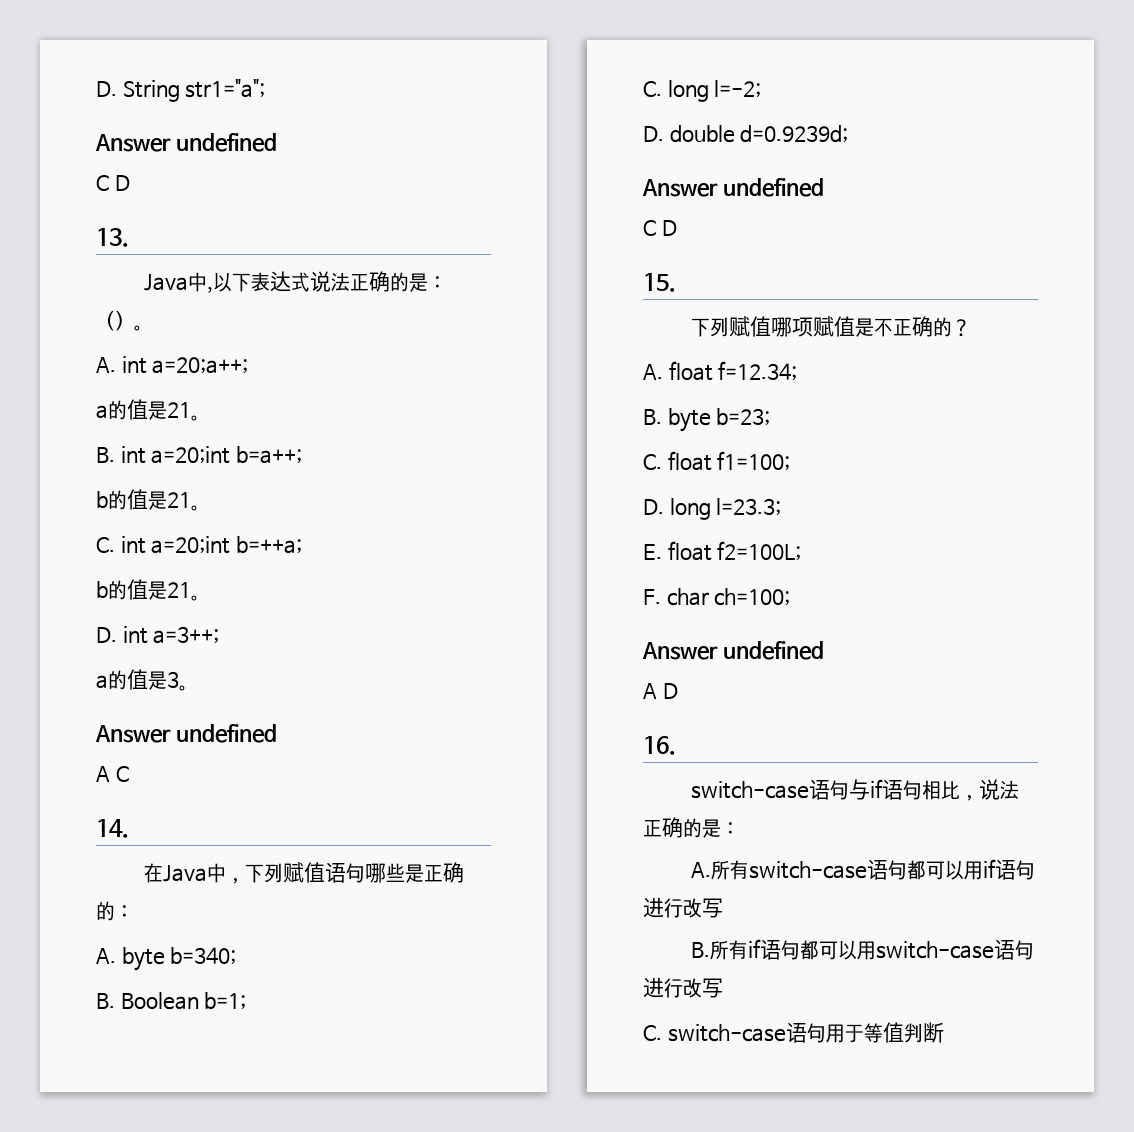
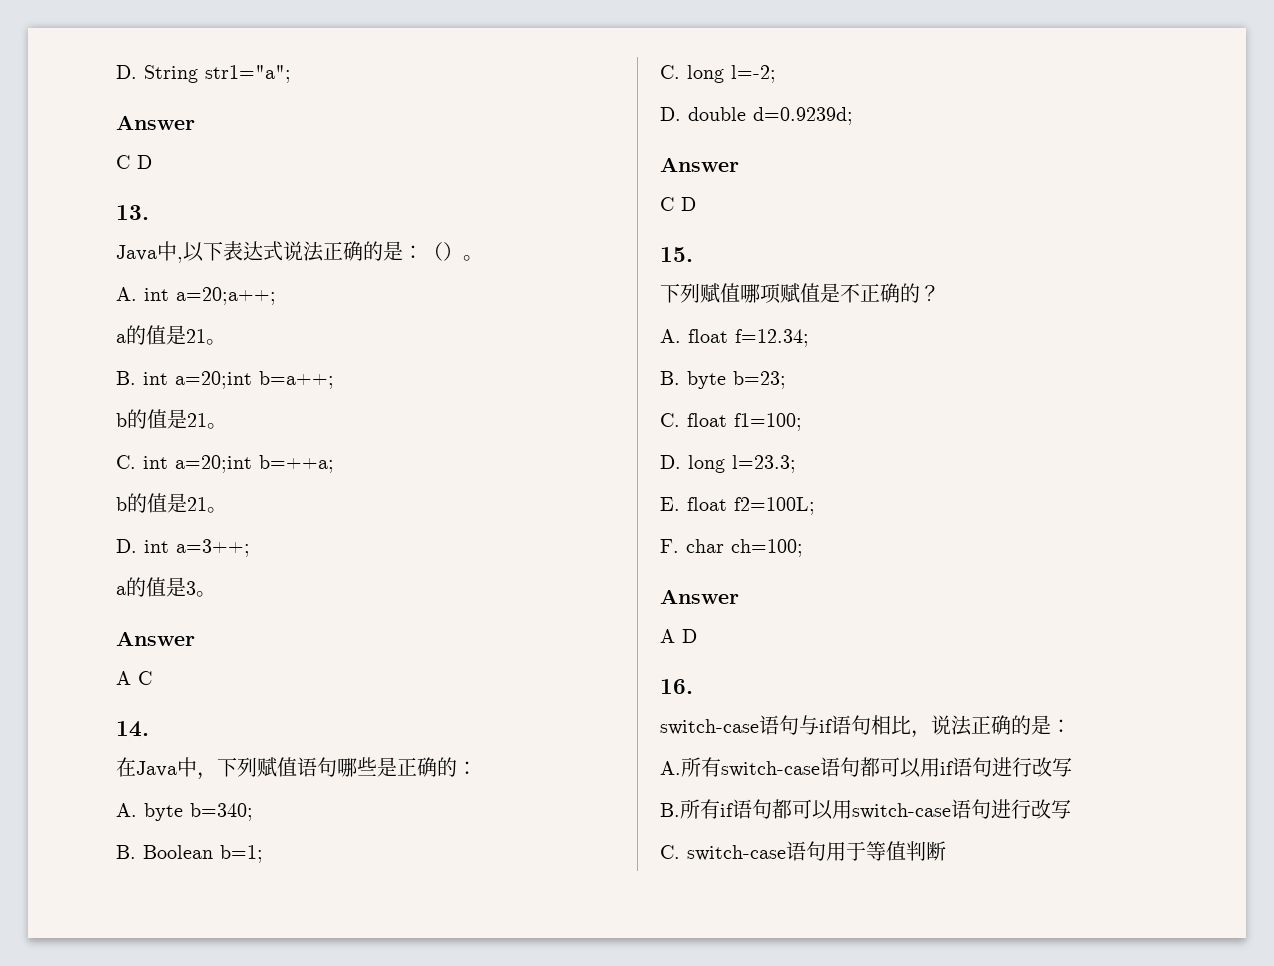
[175,133,277,152] undefined -> (195, 122) none
[175,724,277,743] undefined -> (195, 638) none
[722,178,824,197] undefined -> (739, 164) none
[722,641,824,660] undefined -> (739, 596) none

